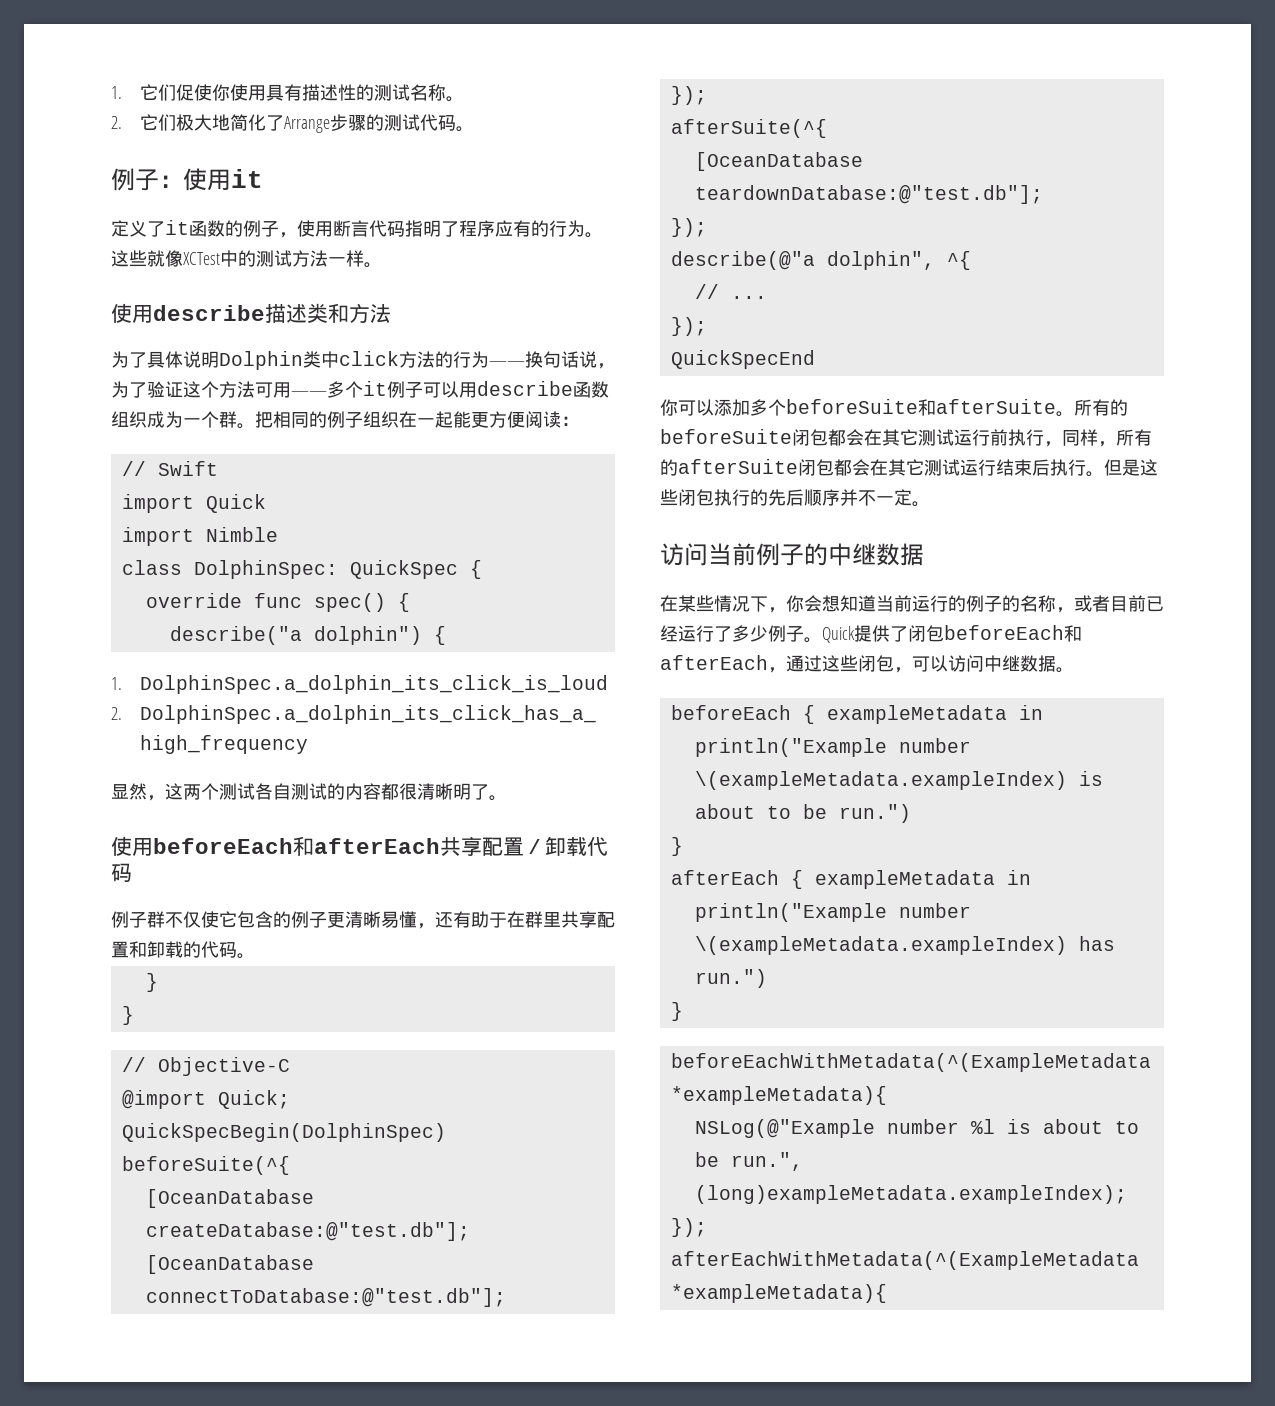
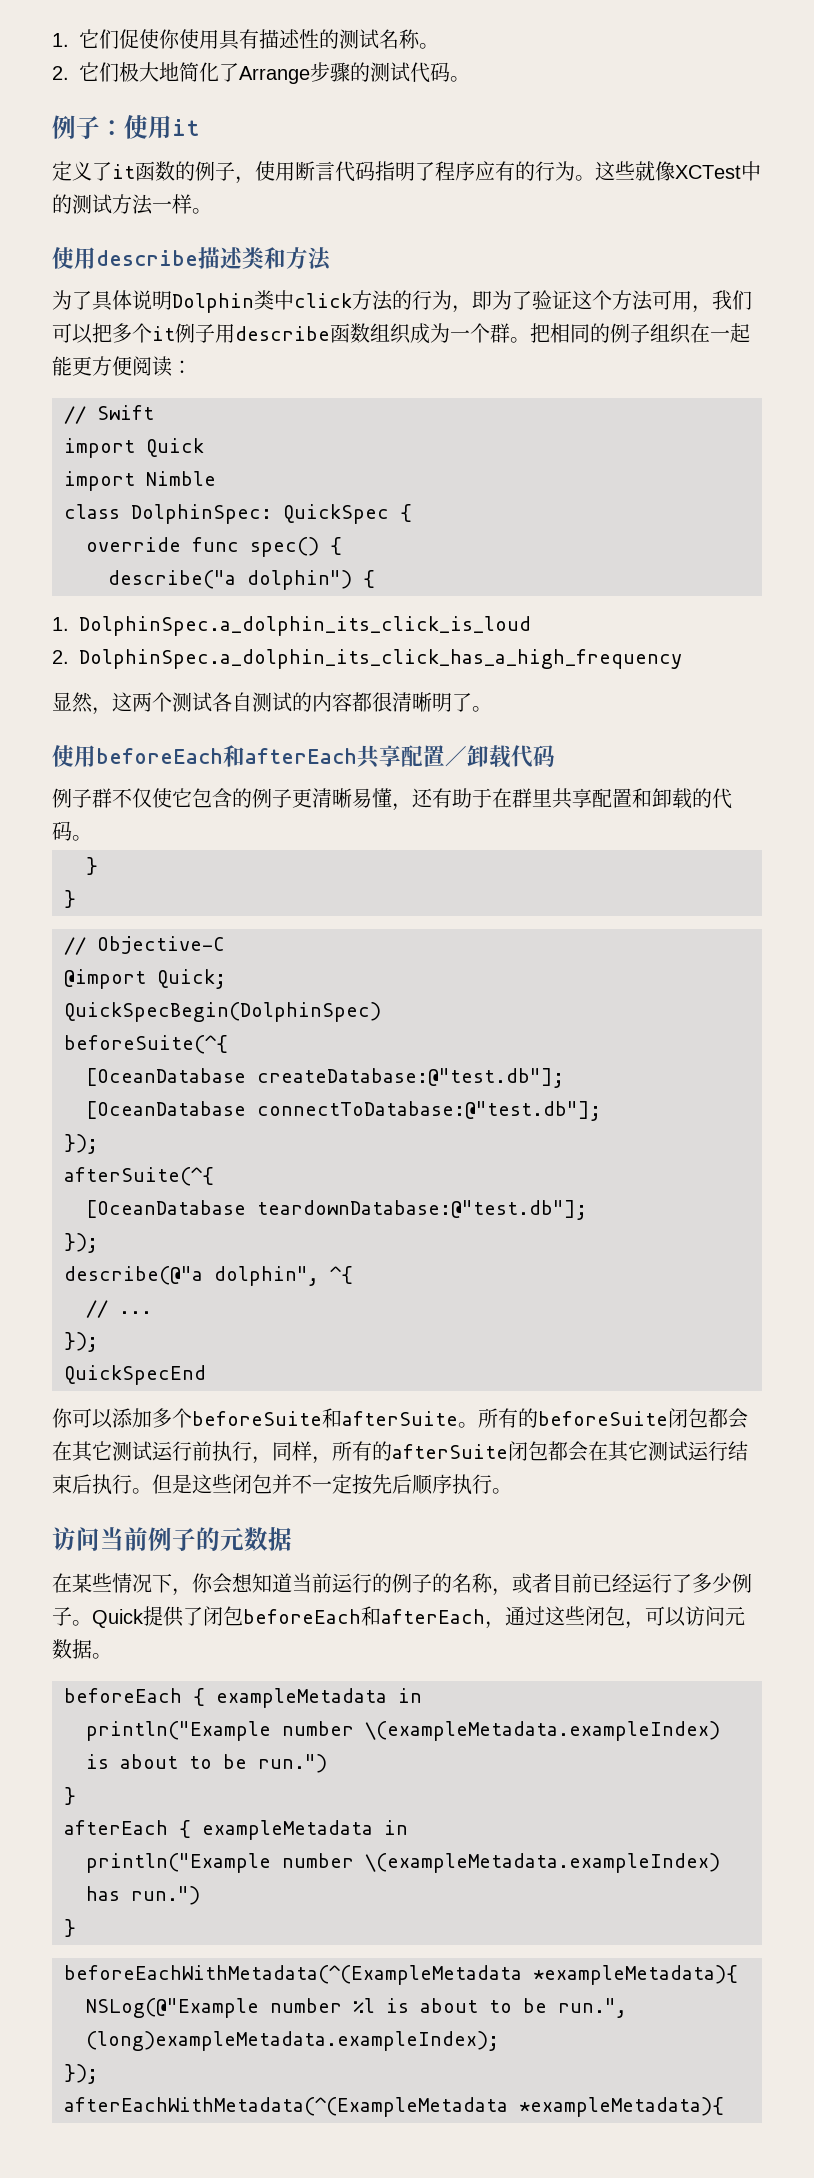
[489,351,615,369] ——换句话说， -> [452,291,492,313] ，即
[291,391,327,396] —— -> [692,290,752,313] [52,323,112,344] ，我们可以把
[423,381,459,398] 可以 -> (215, 333) none
[714,489,912,506] 执行的先后顺序并不一定 -> [272,1474,492,1495] 并不一定按先后顺序执行
[828,543,876,566] 中继 -> [220,1527,244,1551] 元
[984,655,1020,672] 中继 -> [725,1607,745,1626] 元

